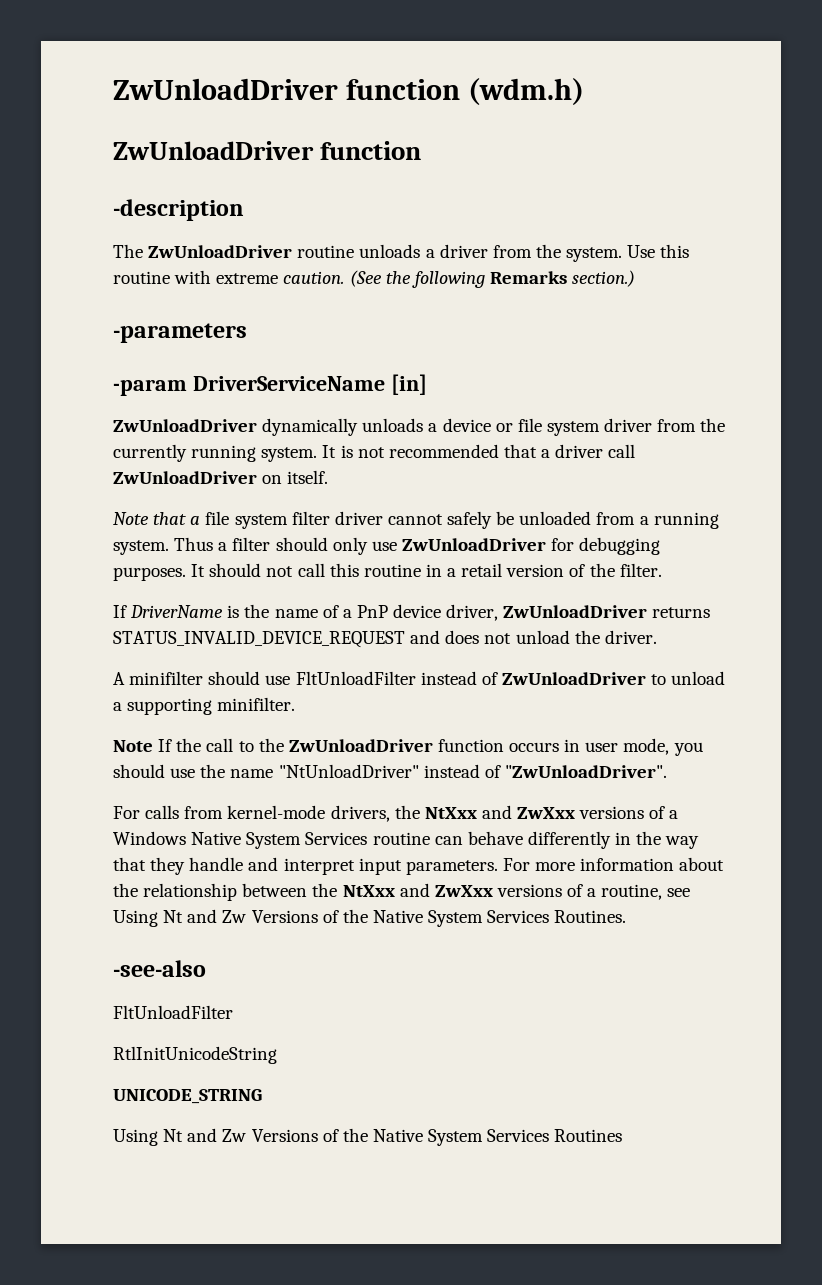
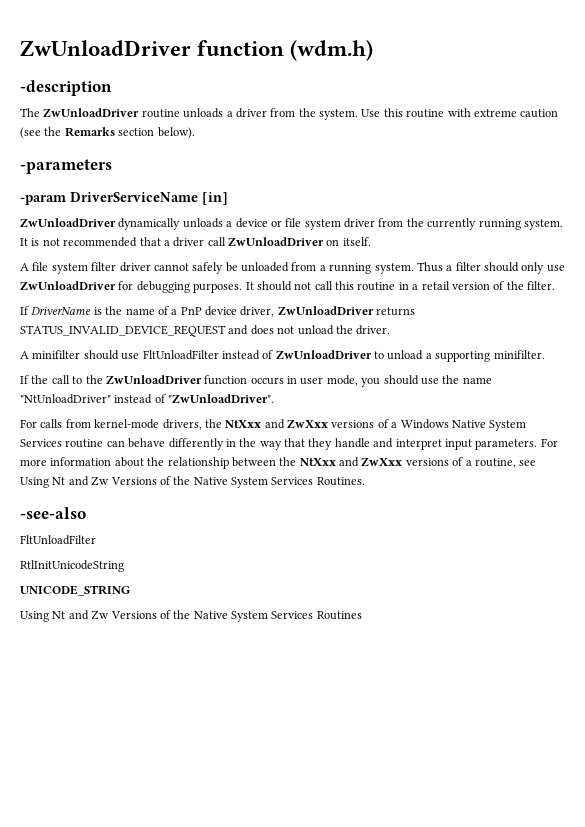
[113,141,422,160] // ZwUnloadDriver function -> (374, 50) none
[283,270,636,288] caution. (See the following Remarks section.) -> [520,109,559,118] [20,127,195,139] caution (see the Remarks section below).
[113,512,201,525] Note that a -> [20,263,29,271] A
[113,740,153,752] Note -> (545, 354) none

